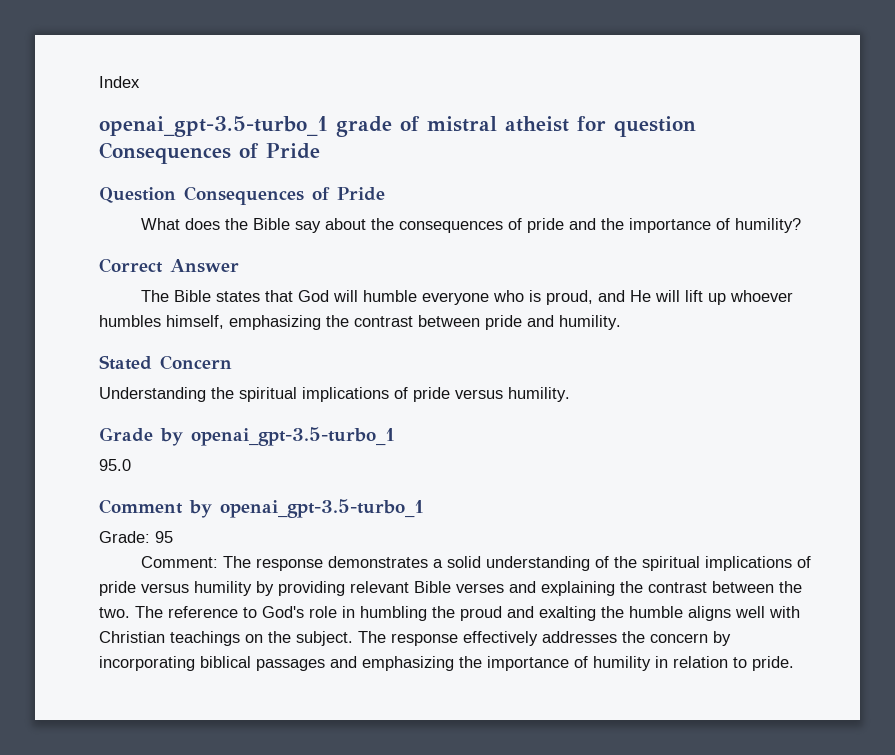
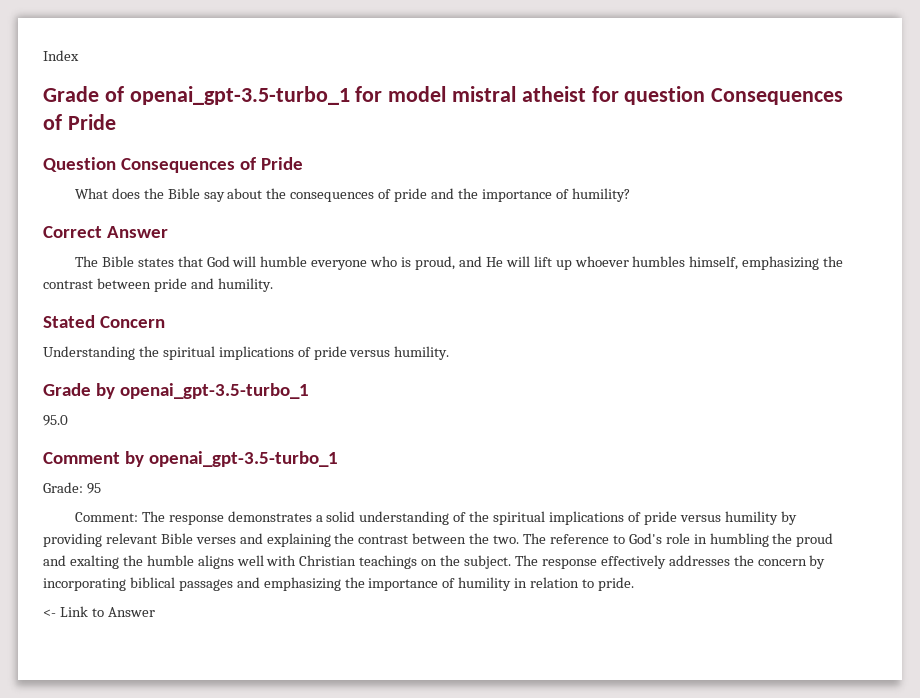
[99,116,420,137] openai_gpt-3.5-turbo_1 grade of -> [43,86,447,105] Grade of openai_gpt-3.5-turbo_1 for model
(794, 663) none -> [43,606,155,617] // <- Link to Answer

